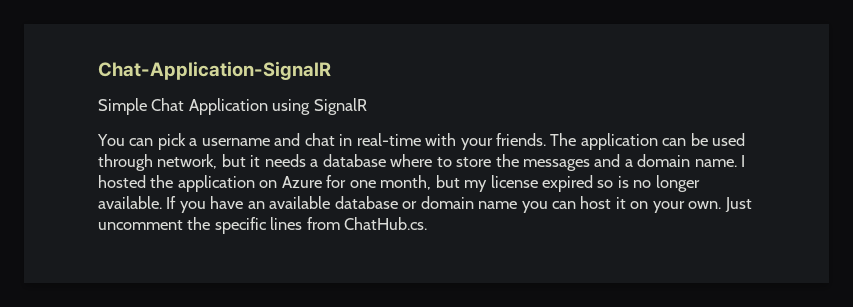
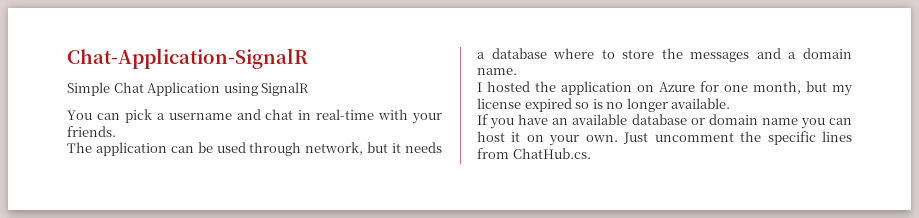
(546, 139) none -> (116, 131) //
(737, 163) none -> (517, 71) //
(162, 202) none -> (731, 103) //

